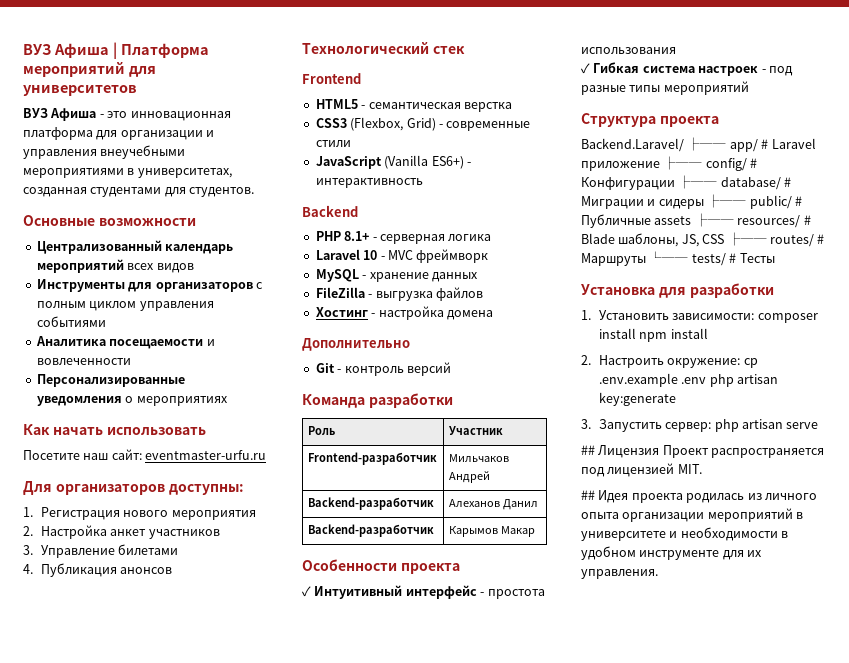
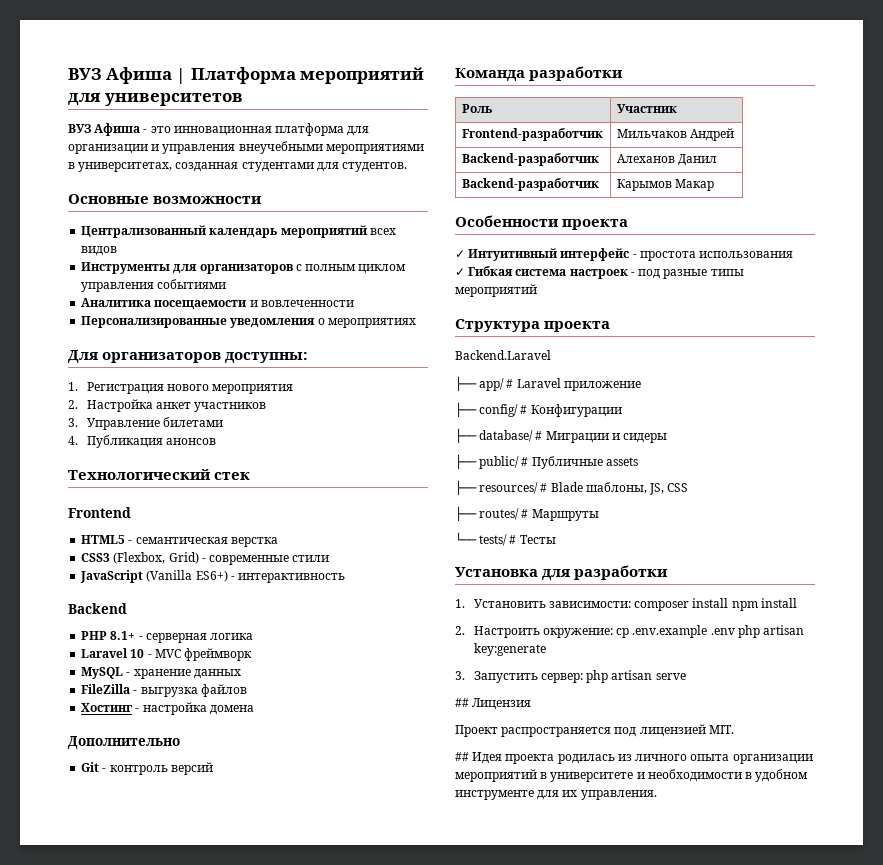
[23,424,206,435] [23,449,267,460] // Как начать использовать // Посетите наш сайт: eventmaster-urfu.ru -> (416, 323) none
[581,138,684,152] Backend.Laravel/ -> [455,350,551,360] Backend.Laravel //
(660, 166) none -> (641, 386) //
(675, 183) none -> (622, 410) //
(704, 204) none -> (668, 438) //
(692, 220) none -> (638, 461) //
(725, 239) none -> (689, 487) //
(646, 259) none -> (599, 515) //
(660, 451) none -> (532, 704) //

